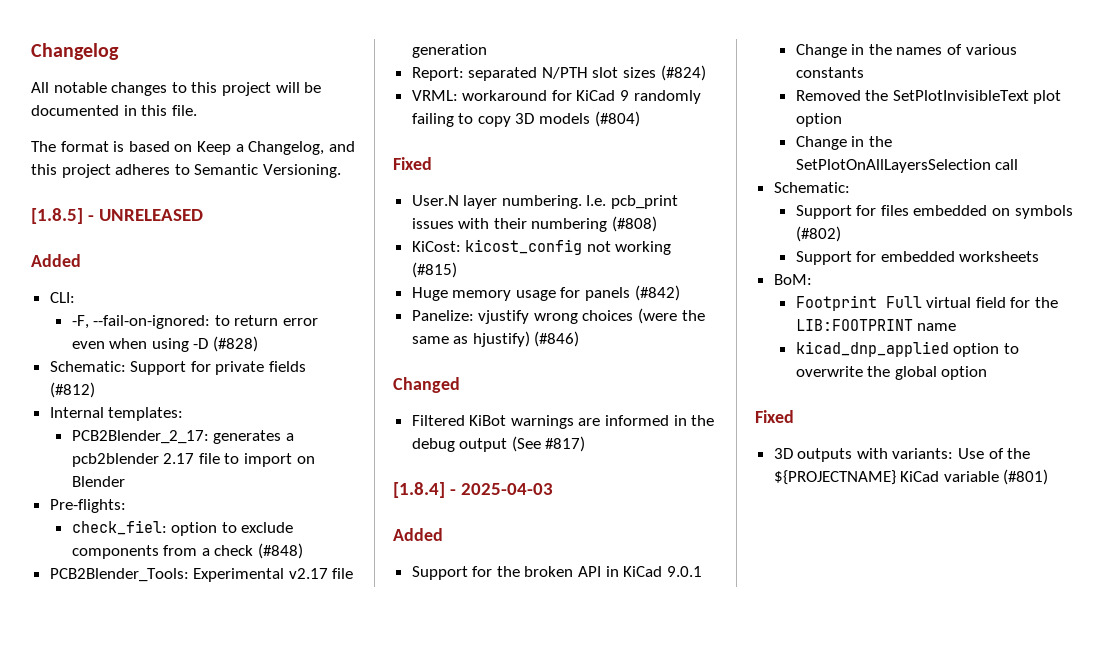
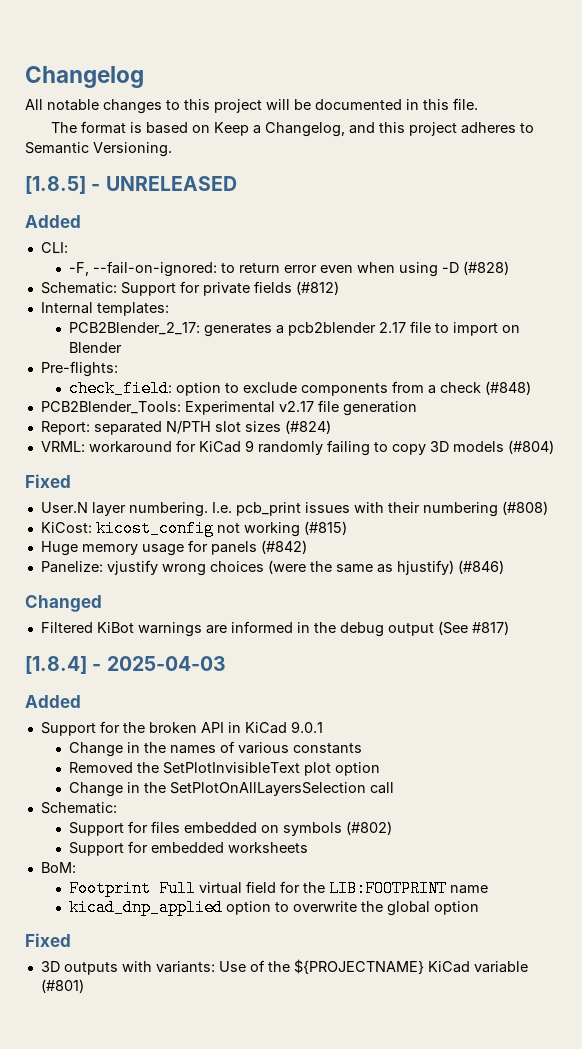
[71,520,167,535] check_fiel: -> [68,380,172,397] check_field:

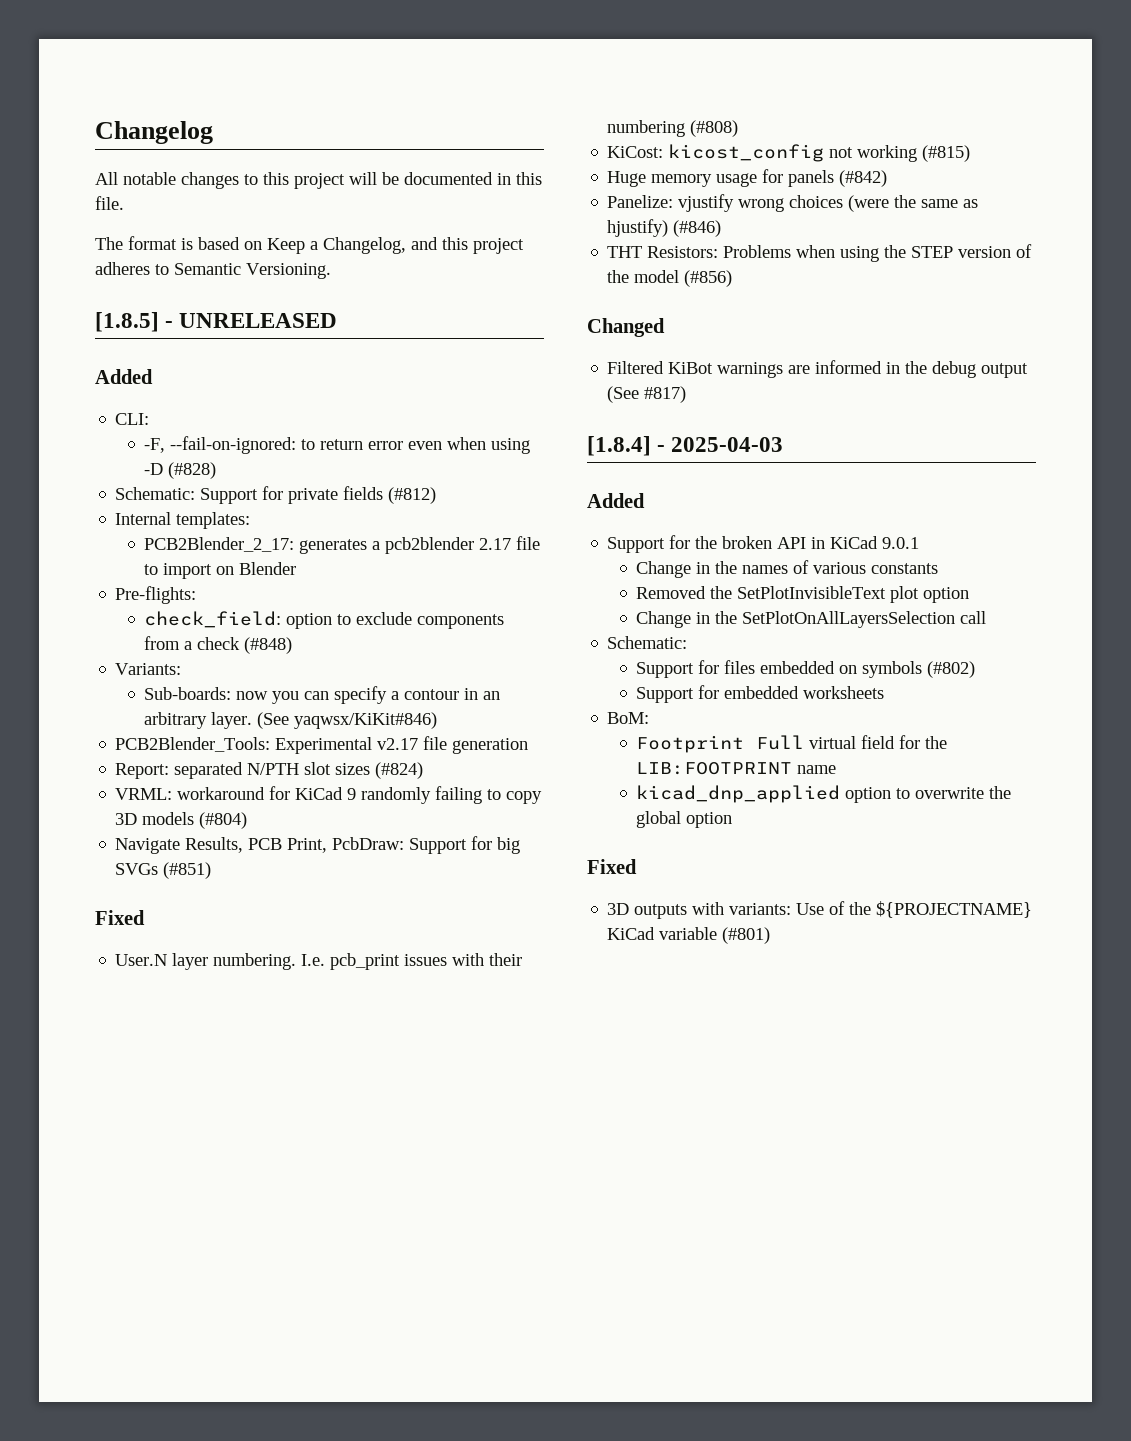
(531, 388) none -> [115,663,182,675] [144,686,501,704] [144,712,438,729] // Variants: // Sub-boards: now you can specify a contour in an arbitrary layer. (See yaqwsx/KiKit#846)
(554, 447) none -> [115,836,521,854] [115,862,212,879] // Navigate Results, PCB Print, PcbDraw: Support for big SVGs (#851)
(504, 567) none -> [607,244,1033,262] [607,270,733,287] // THT Resistors: Problems when using the STEP version of the model (#856)

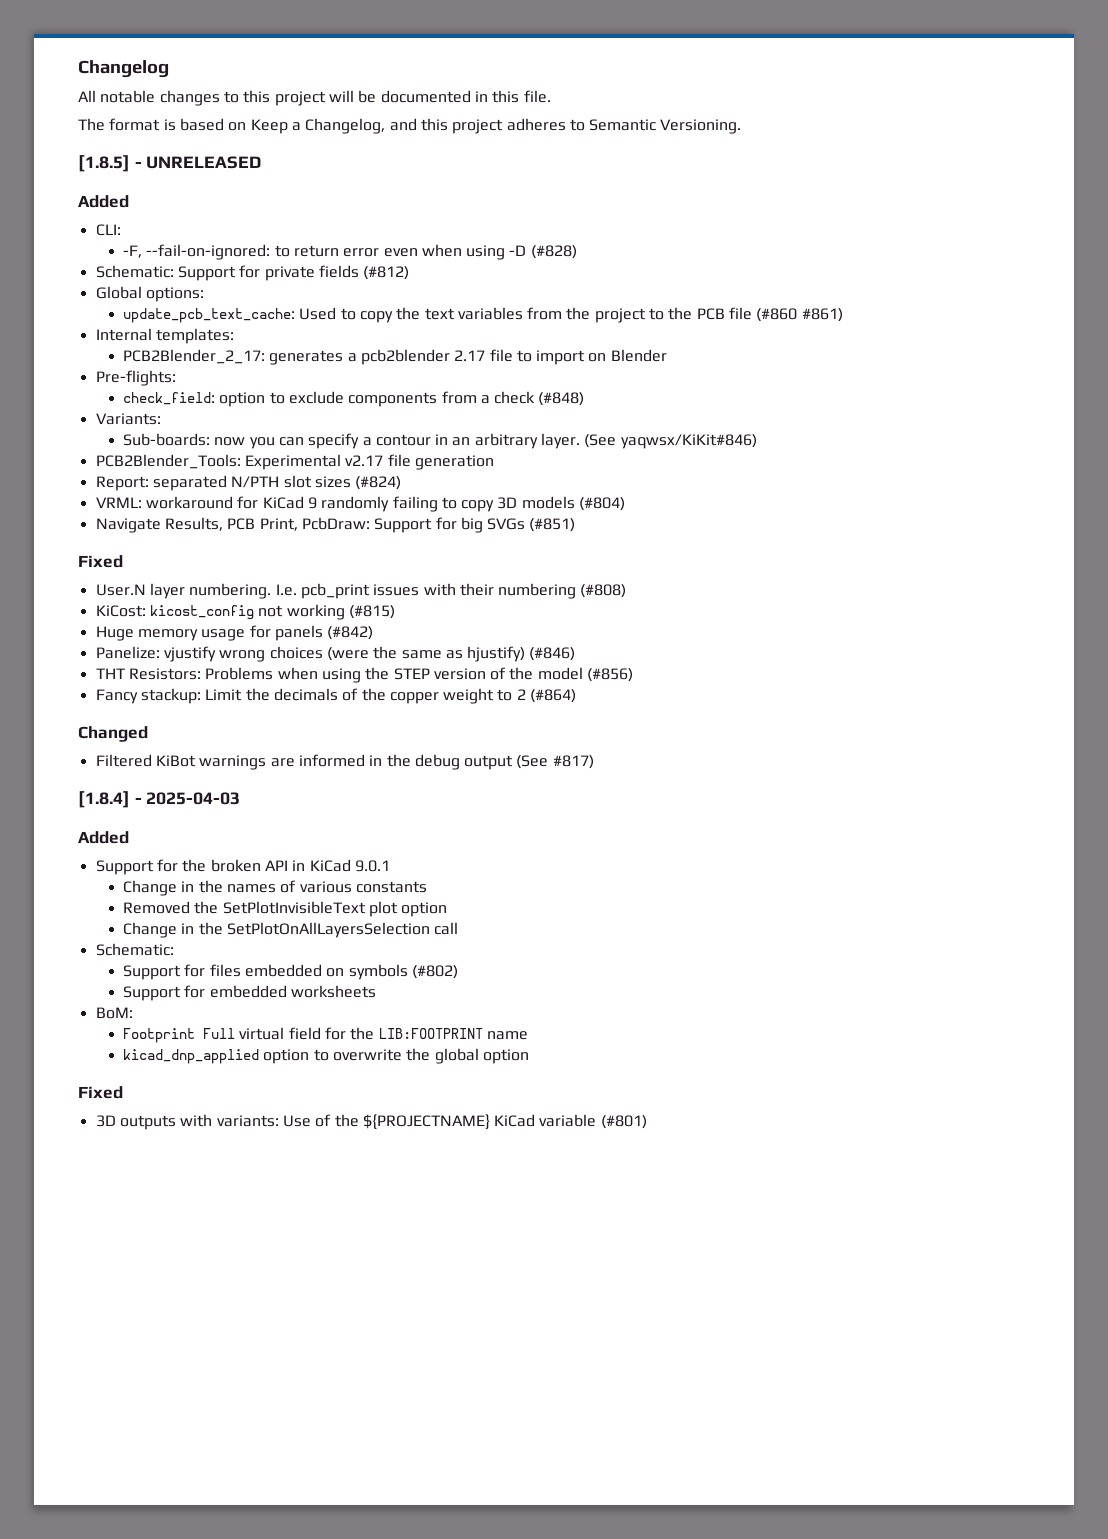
(437, 495) none -> [95,286,204,302] [122,307,843,323] // Global options: // update_pcb_text_cache: Used to copy the text variables from the project to the PCB file (#860 #861)
(733, 278) none -> [95,688,577,704] // Fancy stackup: Limit the decimals of the copper weight to 2 (#864)

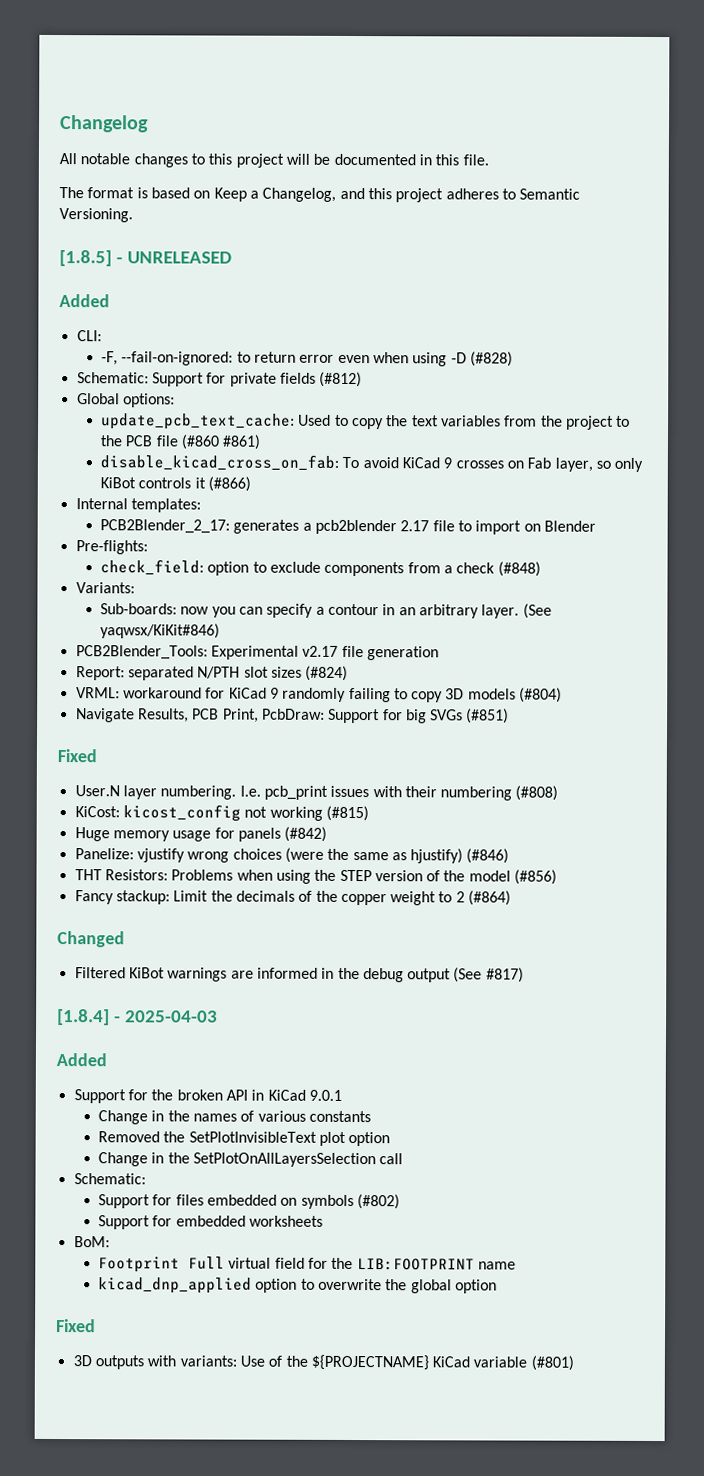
(843, 315) none -> [100,454,644,472] [100,476,252,492] // disable_kicad_cross_on_fab: To avoid KiCad 9 crosses on Fab layer, so only KiBot controls it (#866)

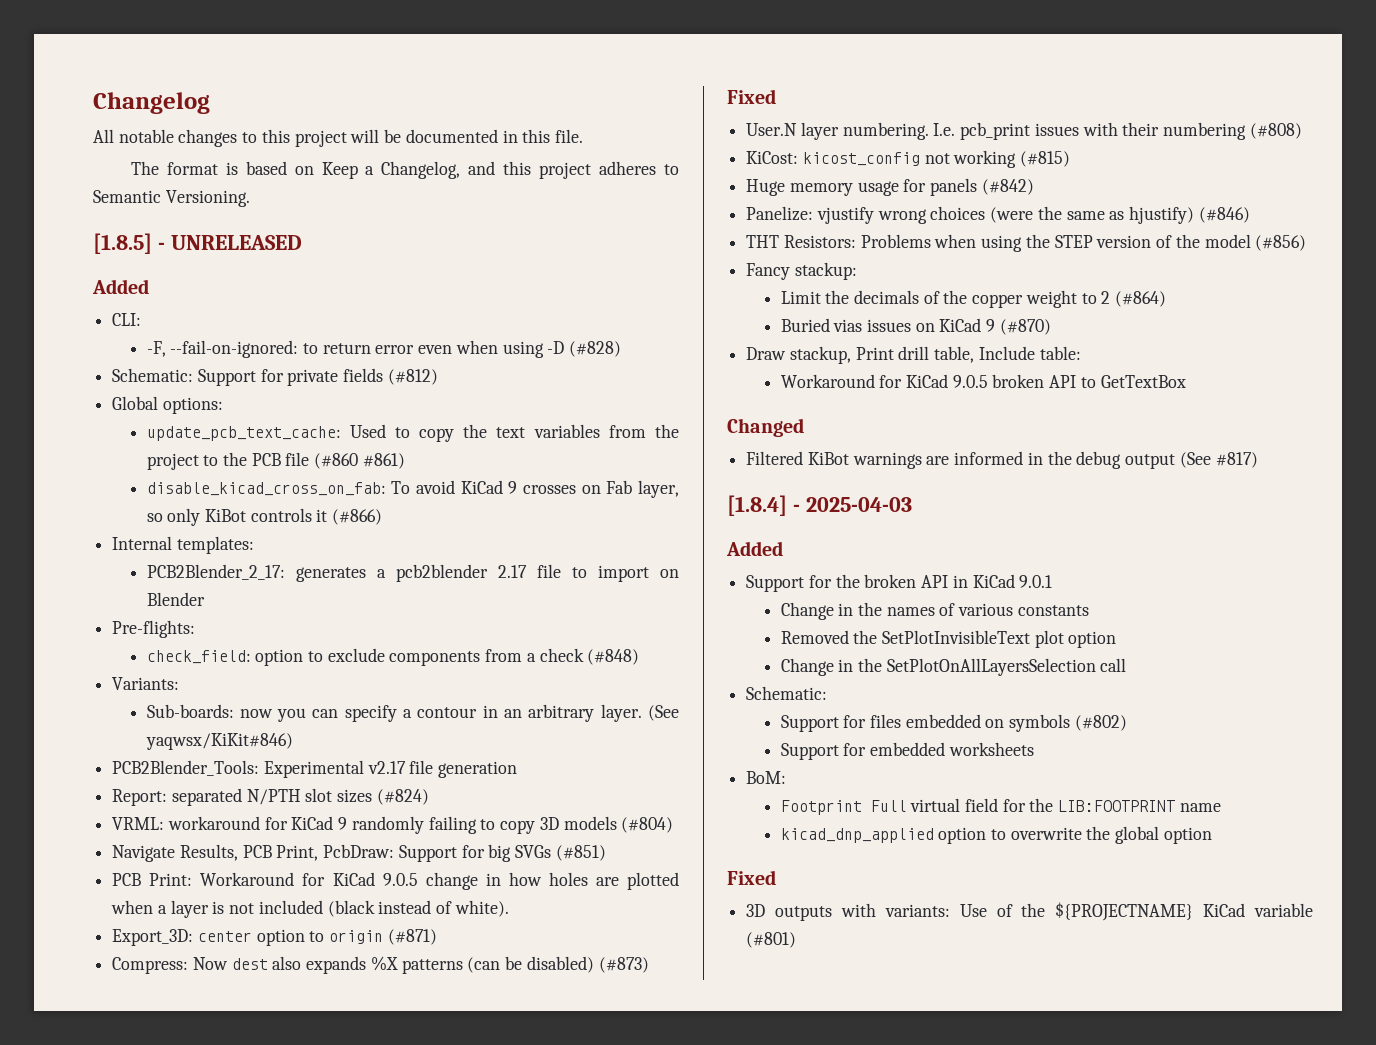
(510, 716) none -> [112,872,679,890] [111,900,509,918] [112,929,437,946] [112,956,649,974] // PCB Print: Workaround for KiCad 9.0.5 change in how holes are plotted when a layer is not included (black instead of white). // Export_3D: center option to origin (#871) // Compress: Now dest also expands %X patterns (can be disabled) (#873)
(170, 897) none -> (857, 271) //
(512, 898) none -> [780,318,1051,335] [746,346,1081,364] [780,374,1186,388] // Buried vias issues on KiCad 9 (#870) // Draw stackup, Print drill table, Include table: // Workaround for KiCad 9.0.5 broken API to GetTextBox

